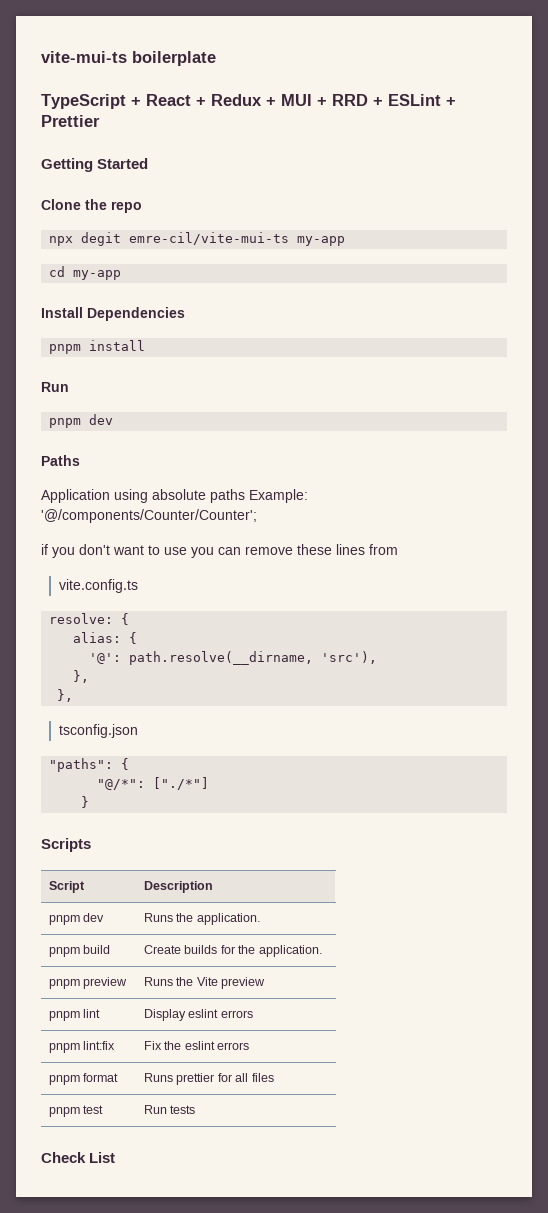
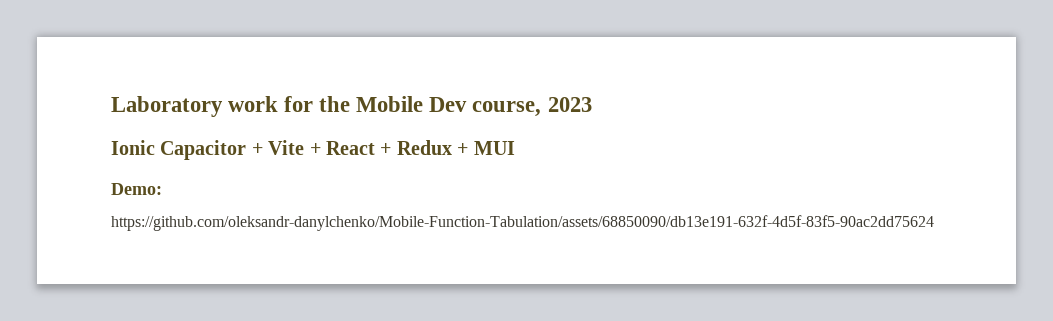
[41,51,216,66] [41,94,126,109] vite-mui-ts boilerplate // TypeScript -> [111,96,592,117] [111,140,305,160] Laboratory work for the Mobile Dev course, 2023 // Ionic Capacitor + Vite
[317,94,456,106] [41,115,100,127] [41,158,149,172] [41,199,142,213] [49,232,346,246] [49,266,122,280] [41,307,185,321] [49,340,146,354] [41,382,69,392] [49,414,114,428] [41,455,80,466] [41,489,308,503] [41,509,257,523] [41,544,398,558] [58,579,138,593] [49,613,130,625] [73,632,138,644] [89,651,378,665] [73,670,90,683] [57,689,74,702] [58,724,138,738] [49,758,130,772] [97,777,210,790] [81,796,90,808] [41,838,91,852] [49,881,86,893] [144,881,214,893] [49,913,105,925] [144,913,260,925] [49,945,111,957] [144,945,322,957] [49,977,128,989] [144,977,266,989] [49,1009,101,1021] [144,1009,253,1021] [49,1041,116,1053] [144,1041,250,1050] [49,1073,119,1085] [144,1073,274,1085] [49,1105,104,1117] [144,1105,196,1114] [41,1152,116,1163] + RRD + ESLint + Prettier // Getting Started // Clone the repo // npx degit emre-cil/vite-mui-ts my-app // cd my-app // Install Dependencies // pnpm install // Run // pnpm dev // Paths // Application using absolute paths Example: '@/components/Counter/Counter'; // if you don't want to use you can remove these lines from // vite.config.ts // resolve: { // alias: { // '@': path.resolve(__dirname, 'src'), // }, // }, // tsconfig.json // "paths": { // "@/*": ["./*"] // } // Scripts // Script | Description // pnpm dev | Runs the application. // pnpm build | Create builds for the application. // pnpm preview | Runs the Vite preview // pnpm lint | Display eslint errors // pnpm lint:fix | Fix the eslint errors // pnpm format | Runs prettier for all files // pnpm test | Run tests // Check List -> [111,183,162,195] [111,215,934,231] // Demo: // https://github.com/oleksandr-danylchenko/Mobile-Function-Tabulation/assets/68850090/db13e191-632f-4d5f-83f5-90ac2dd75624

